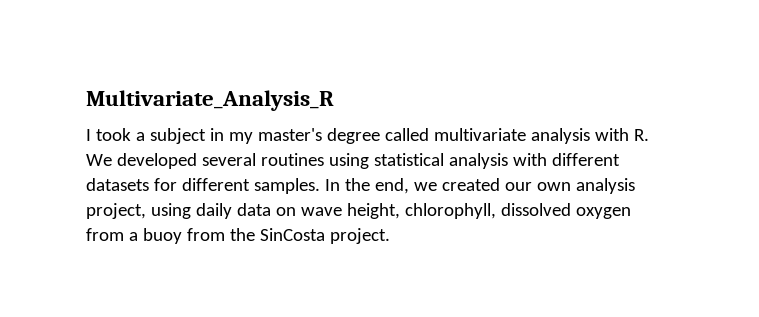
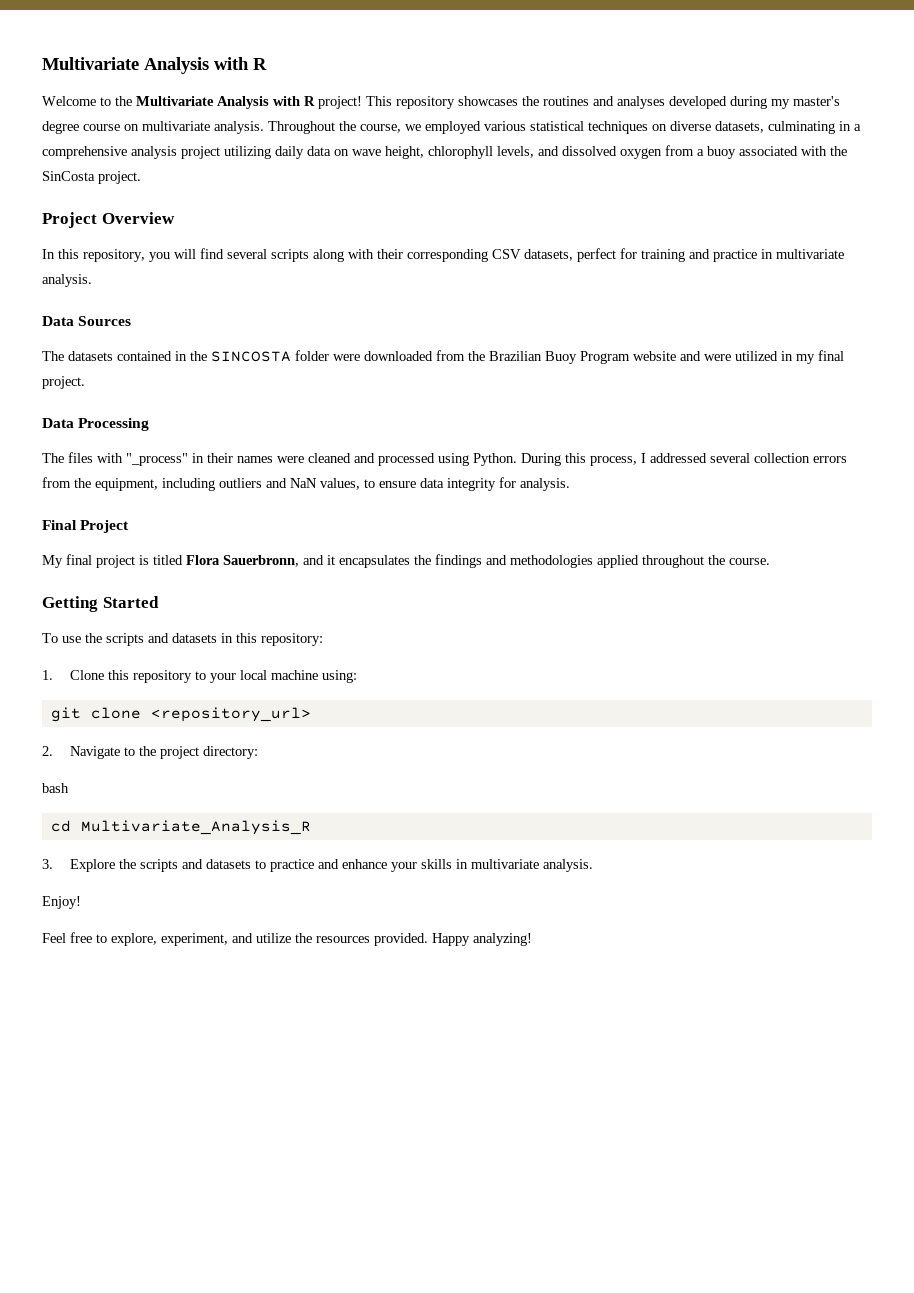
[86,90,334,111] [86,128,649,144] [86,153,620,169] [86,178,635,194] [86,203,191,219] Multivariate_Analysis_R // I took a subject in my master's degree called multivariate analysis with R. We developed several routines using statistical analysis with different datasets for different samples. In the end, we created our own analysis project, using -> [42,57,267,74] [42,96,840,109] [42,121,861,134] [42,146,271,159] Multivariate Analysis with R // Welcome to the Multivariate Analysis with R project! This repository showcases the routines and analyses developed during my master's degree course on multivariate analysis. Throughout the course, we employed various statistical techniques on diverse datasets, culminating in a comprehensive analysis project utilizing
[404,203,496,219] chlorophyll, -> [428,146,559,159] chlorophyll levels, and
[186,228,225,241] from -> [739,146,827,156] associated with
(390, 236) none -> [42,212,175,228] [42,248,844,262] [42,274,92,287] [42,316,132,326] [42,350,844,364] [42,376,85,389] [42,418,150,431] [42,452,847,466] [42,477,570,491] [42,520,130,533] [42,554,770,568] [42,596,159,612] [42,633,323,646] [42,670,358,683] [50,707,311,722] [42,746,259,759] [42,783,69,793] [50,820,311,835] [42,859,594,872] [42,896,81,909] [42,932,532,946] // Project Overview // In this repository, you will find several scripts along with their corresponding CSV datasets, perfect for training and practice in multivariate analysis. // Data Sources // The datasets contained in the SINCOSTA folder were downloaded from the Brazilian Buoy Program website and were utilized in my final project. // Data Processing // The files with "_process" in their names were cleaned and processed using Python. During this process, I addressed several collection errors from the equipment, including outliers and NaN values, to ensure data integrity for analysis. // Final Project // My final project is titled Flora Sauerbronn, and it encapsulates the findings and methodologies applied throughout the course. // Getting Started // To use the scripts and datasets in this repository: // 1. Clone this repository to your local machine using: // git clone <repository_url> // 2. Navigate to the project directory: // bash // cd Multivariate_Analysis_R // 3. Explore the scripts and datasets to practice and enhance your skills in multivariate analysis. // Enjoy! // Feel free to explore, experiment, and utilize the resources provided. Happy analyzing!

